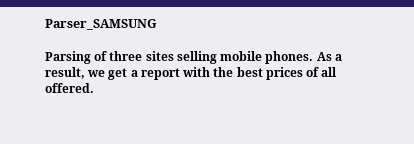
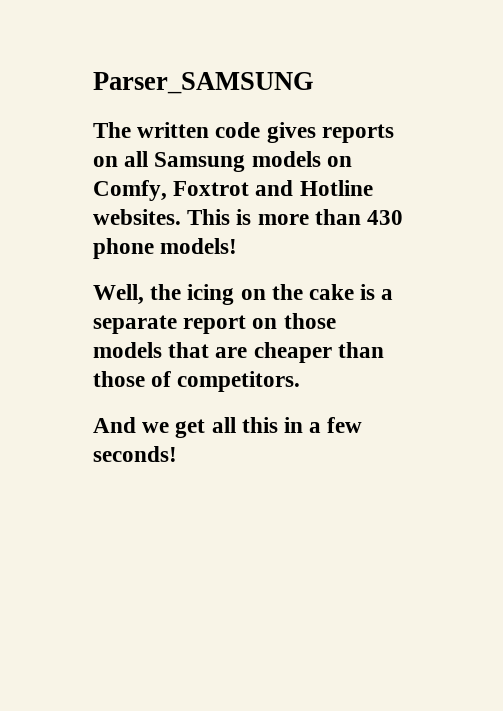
[45,51,342,64] [45,67,338,80] [45,83,94,93] Parsing of three sites selling mobile phones. As a result, we get a report with the best prices of all offered. -> [93,122,394,143] [93,151,352,172] [93,180,373,201] [93,209,404,225] [93,238,238,259] [93,284,394,305] [93,313,336,334] [93,342,384,363] [93,371,301,392] [93,417,363,438] [93,446,177,462] The written code gives reports on all Samsung models on Comfy, Foxtrot and Hotline websites. This is more than 430 phone models! // Well, the icing on the cake is a separate report on those models that are cheaper than those of competitors. // And we get all this in a few seconds!

